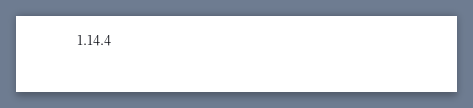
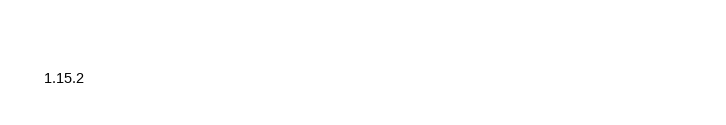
[77,35,111,46] 1.14.4 -> [44,73,84,83] 1.15.2

